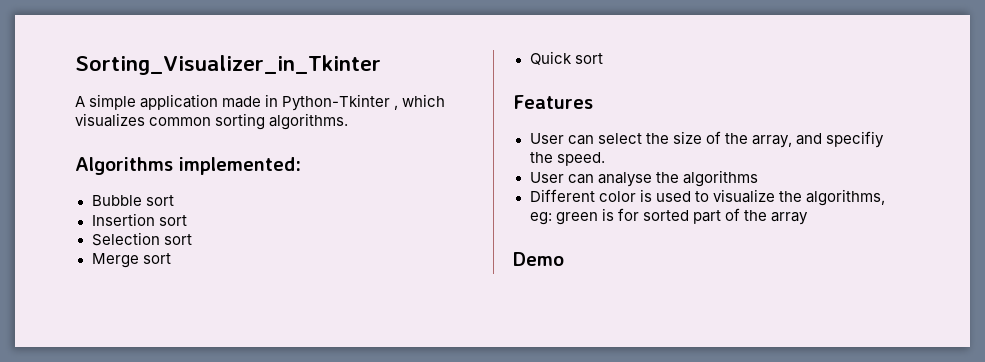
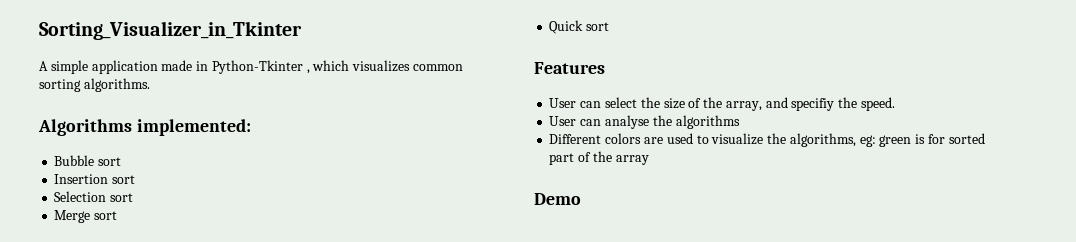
[598,189,652,202] color is -> [605,133,663,144] colors are

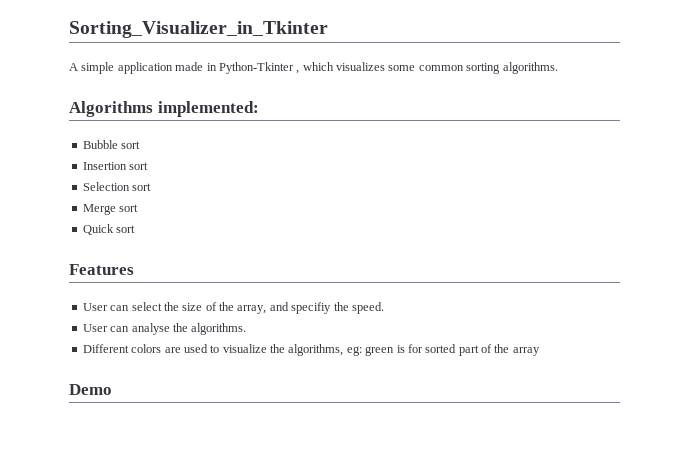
(411, 66) none -> [388,65,416,71] some
[675,115,740,129] algorithms -> [191,323,247,335] algorithms.

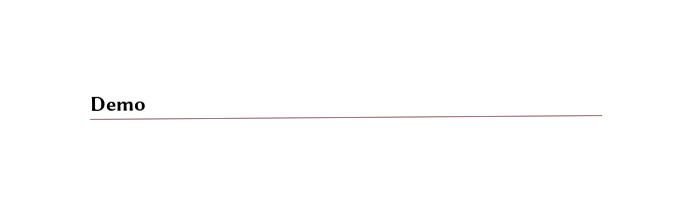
[69,21,328,38] [69,62,558,74] [69,101,259,117] [82,140,141,149] [82,162,149,170] [82,182,152,191] [82,204,139,215] [82,224,136,235] [69,264,134,275] [82,302,384,314] [82,323,247,335] [82,344,540,356] Sorting_Visualizer_in_Tkinter // A simple application made in Python-Tkinter , which visualizes some common sorting algorithms. // Algorithms implemented: // Bubble sort // Insertion sort // Selection sort // Merge sort // Quick sort // Features // User can select the size of the array, and specifiy the speed. // User can analyse the algorithms. // Different colors are used to visualize the algorithms, eg: green is for sorted part of the array // -> (89, 104) none

